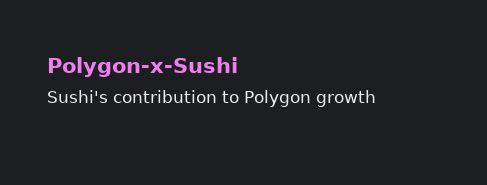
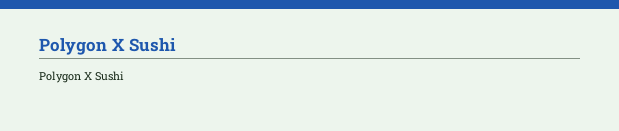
[47,57,238,77] [47,90,376,107] Polygon-x-Sushi // Sushi's contribution to Polygon growth -> [39,38,177,55] [39,71,124,83] Polygon X Sushi // Polygon X Sushi

